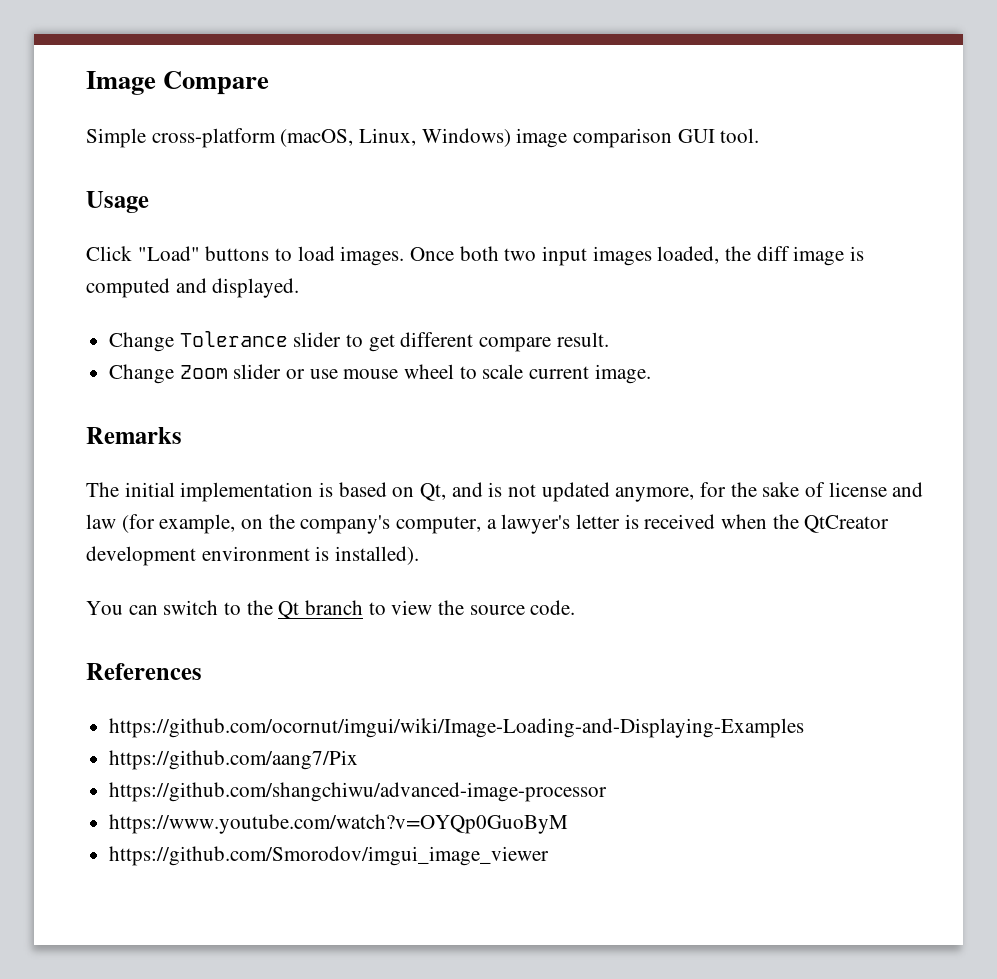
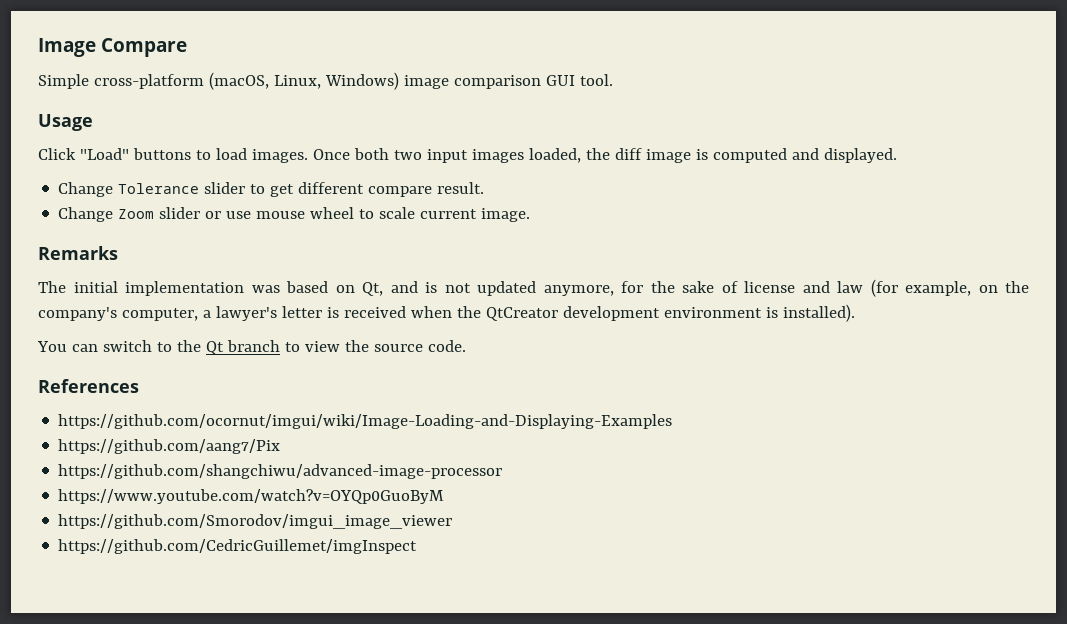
[319,482,334,497] is -> [251,285,280,293] was
(550, 856) none -> [58,539,418,554] // https://github.com/CedricGuillemet/imgInspect

